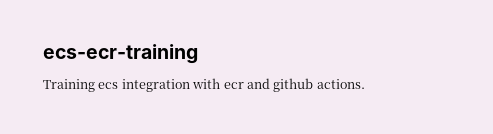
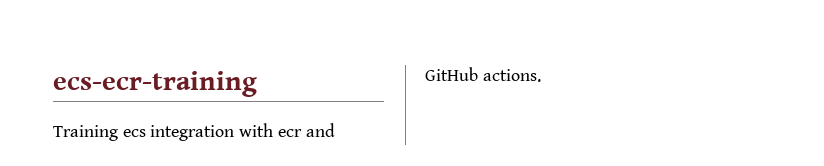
[273,78,314,92] github -> [425,67,478,81] GitHub

